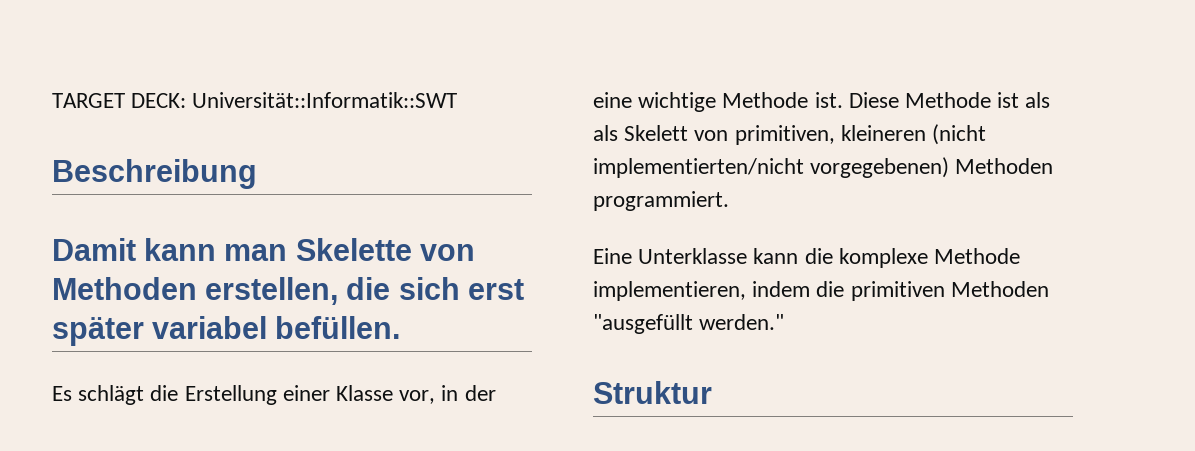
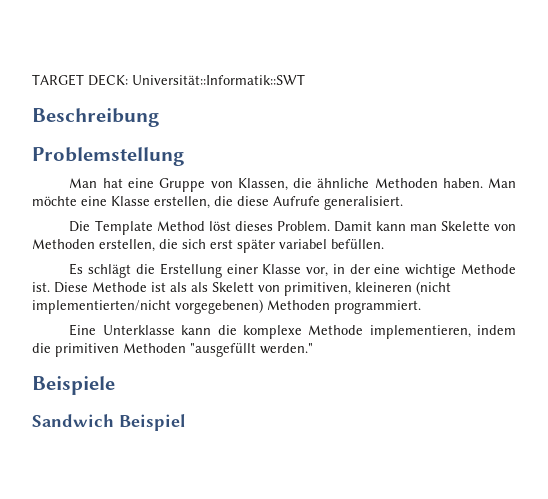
(257, 174) none -> [32,147,185,166] [69,178,516,192] [32,196,403,210] [69,220,330,235] Problemstellung // Man hat eine Gruppe von Klassen, die ähnliche Methoden haben. Man möchte eine Klasse erstellen, die diese Aufrufe generalisiert. // Die Template Method löst dieses Problem.
[593,381,712,404] Struktur -> [32,376,115,395] [32,414,185,431] Beispiele // Sandwich Beispiel

